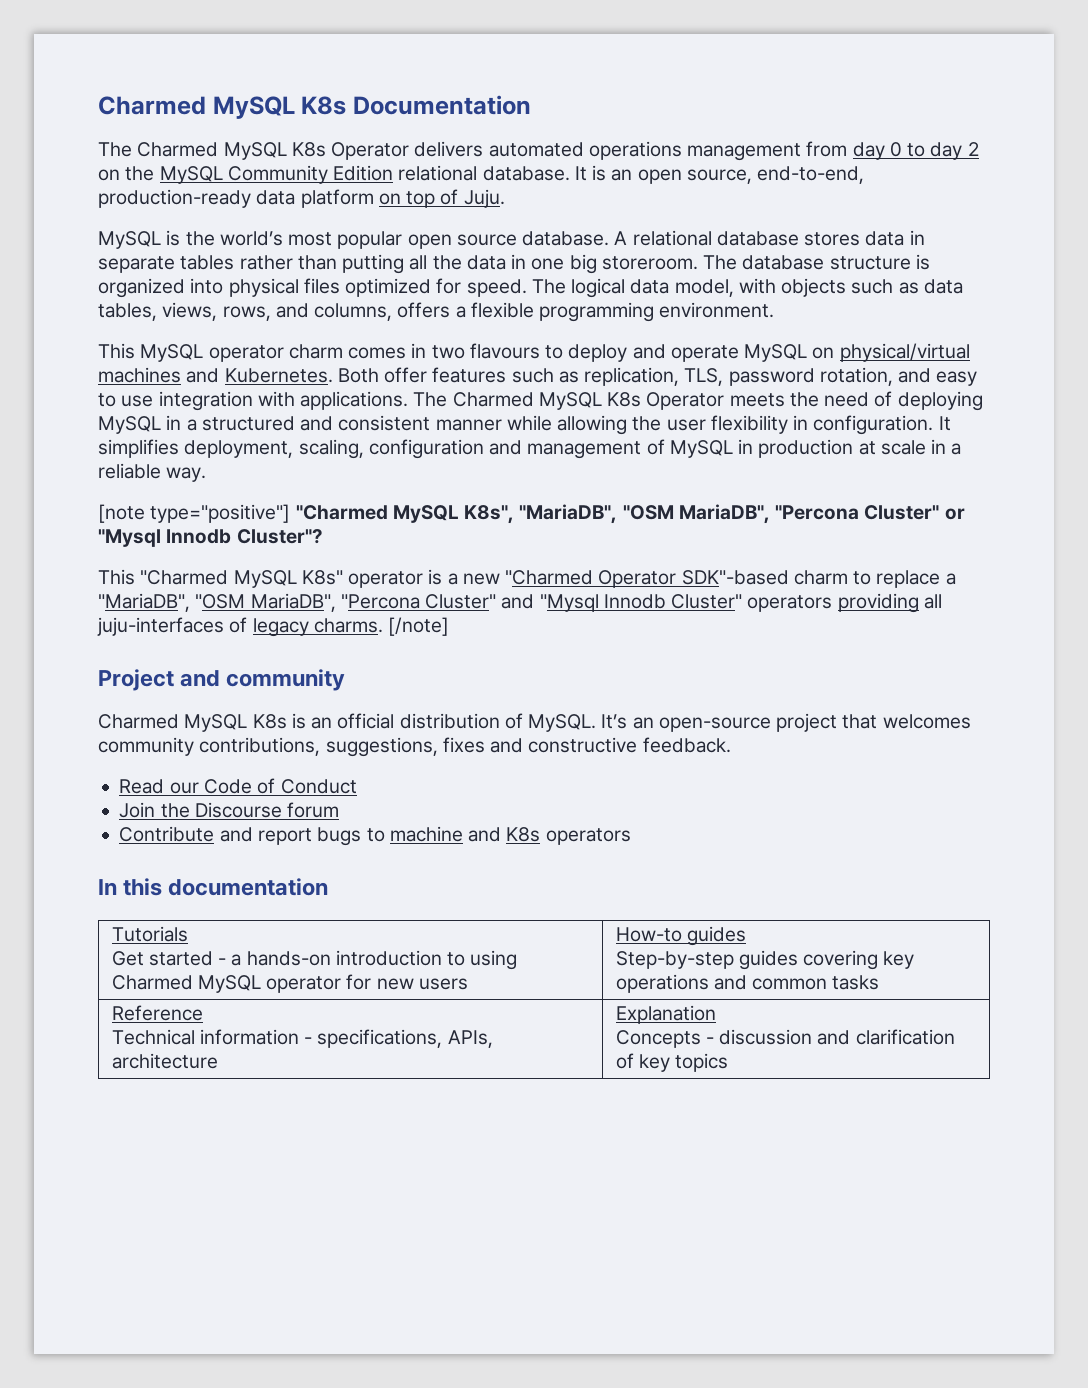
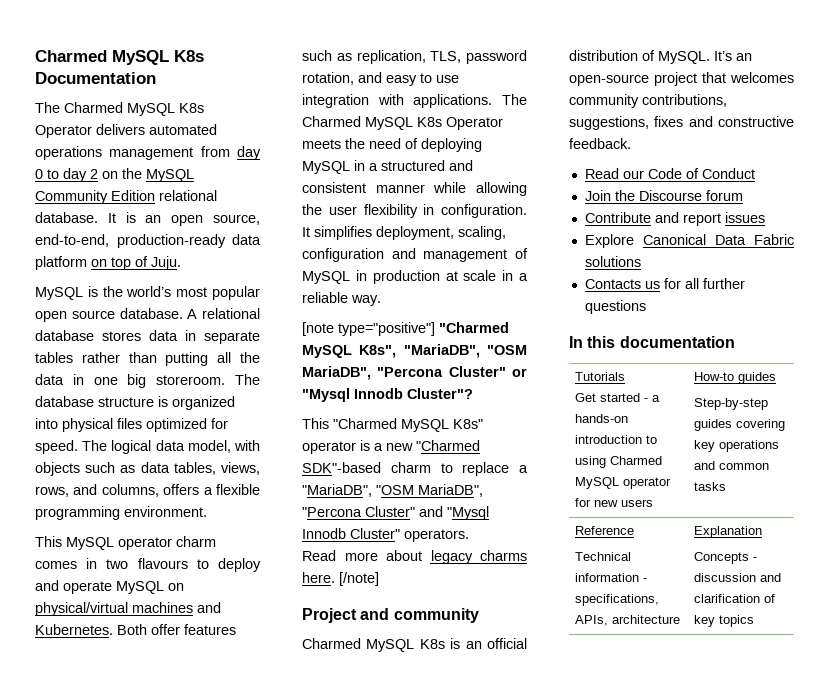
[598,570,677,588] Operator -> (480, 445) none
[747,593,942,613] [97,617,383,637] operators providing all juju-interfaces of legacy charms. -> [404,529,469,542] [302,550,527,564] [302,572,335,583] operators. // Read more about legacy charms here.
[317,826,631,846] bugs to machine and K8s operators -> [724,212,765,223] [584,234,794,248] [584,256,641,267] [584,278,745,289] [584,300,646,314] issues // Explore Canonical Data Fabric solutions // Contacts us for all further questions

